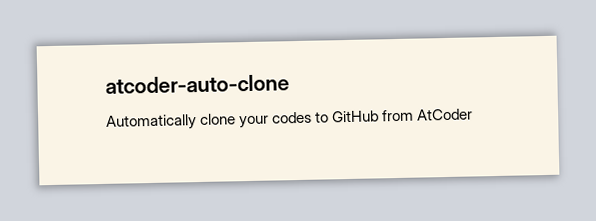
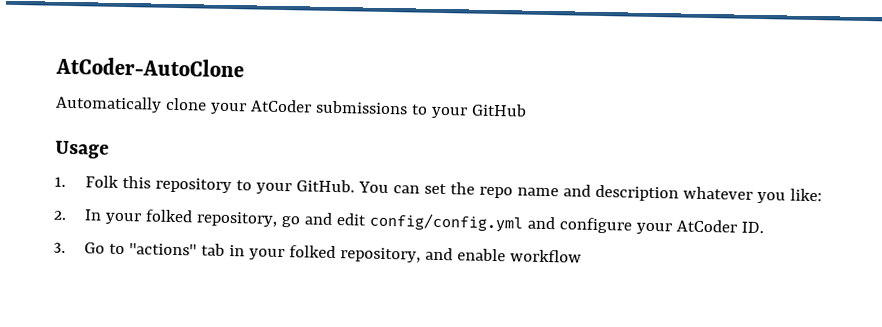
[105,74,290,94] atcoder-auto-clone -> [55,56,244,78] AtCoder-AutoClone
[272,108,474,124] codes to GitHub from AtCoder -> [249,99,527,119] [55,140,109,159] [54,175,823,204] [53,209,765,235] [53,242,583,263] AtCoder submissions to your GitHub // Usage // 1. Folk this repository to your GitHub. You can set the repo name and description whatever you like: // 2. In your folked repository, go and edit config/config.yml and configure your AtCoder ID. // 3. Go to "actions" tab in your folked repository, and enable workflow

